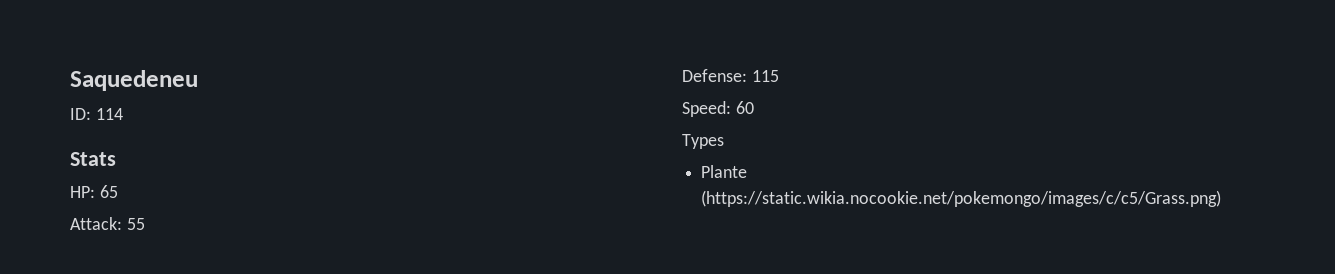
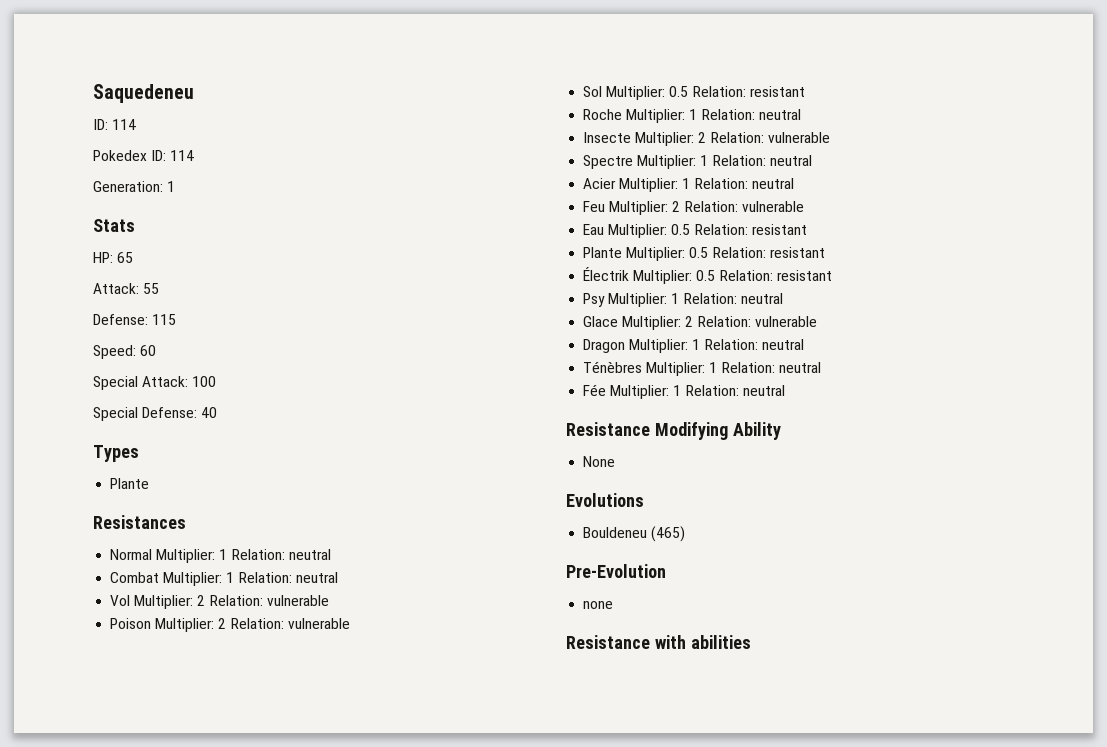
(123, 114) none -> [93,150,195,161] [93,181,176,192] // Pokedex ID: 114 // Generation: 1
[682,134,724,149] [701,165,748,178] [701,190,1222,207] Types // Plante (https://static.wikia.nocookie.net/pokemongo/images/c/c5/Grass.png) -> [93,376,217,390] [93,407,218,421] [93,445,139,462] [110,478,150,489] [93,515,186,529] [110,549,331,563] [110,572,338,586] [110,595,329,609] [110,618,350,632] [583,86,805,100] [583,109,801,123] [583,132,830,146] [583,155,812,169] [583,178,794,192] [583,201,804,215] [583,224,807,238] [583,247,825,261] [583,267,832,284] [583,293,783,307] [583,316,817,330] [583,339,804,353] [583,361,821,376] [583,384,785,399] [566,422,781,440] [583,456,616,467] [566,493,644,507] [583,526,686,542] [566,564,666,578] [583,601,614,609] [566,635,751,649] Special Attack: 100 // Special Defense: 40 // Types // Plante // Resistances // Normal Multiplier: 1 Relation: neutral // Combat Multiplier: 1 Relation: neutral // Vol Multiplier: 2 Relation: vulnerable // Poison Multiplier: 2 Relation: vulnerable // Sol Multiplier: 0.5 Relation: resistant // Roche Multiplier: 1 Relation: neutral // Insecte Multiplier: 2 Relation: vulnerable // Spectre Multiplier: 1 Relation: neutral // Acier Multiplier: 1 Relation: neutral // Feu Multiplier: 2 Relation: vulnerable // Eau Multiplier: 0.5 Relation: resistant // Plante Multiplier: 0.5 Relation: resistant // Électrik Multiplier: 0.5 Relation: resistant // Psy Multiplier: 1 Relation: neutral // Glace Multiplier: 2 Relation: vulnerable // Dragon Multiplier: 1 Relation: neutral // Ténèbres Multiplier: 1 Relation: neutral // Fée Multiplier: 1 Relation: neutral // Resistance Modifying Ability // None // Evolutions // Bouldeneu (465) // Pre-Evolution // none // Resistance with abilities

